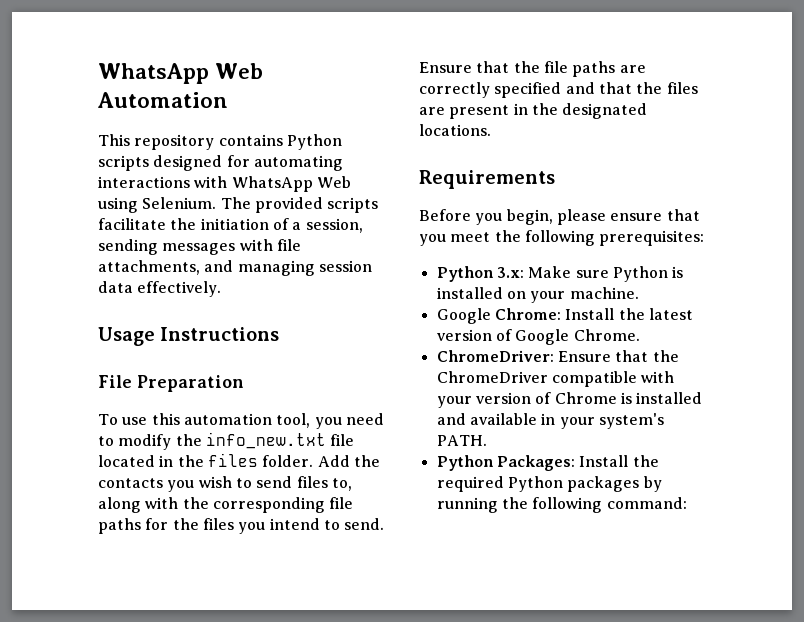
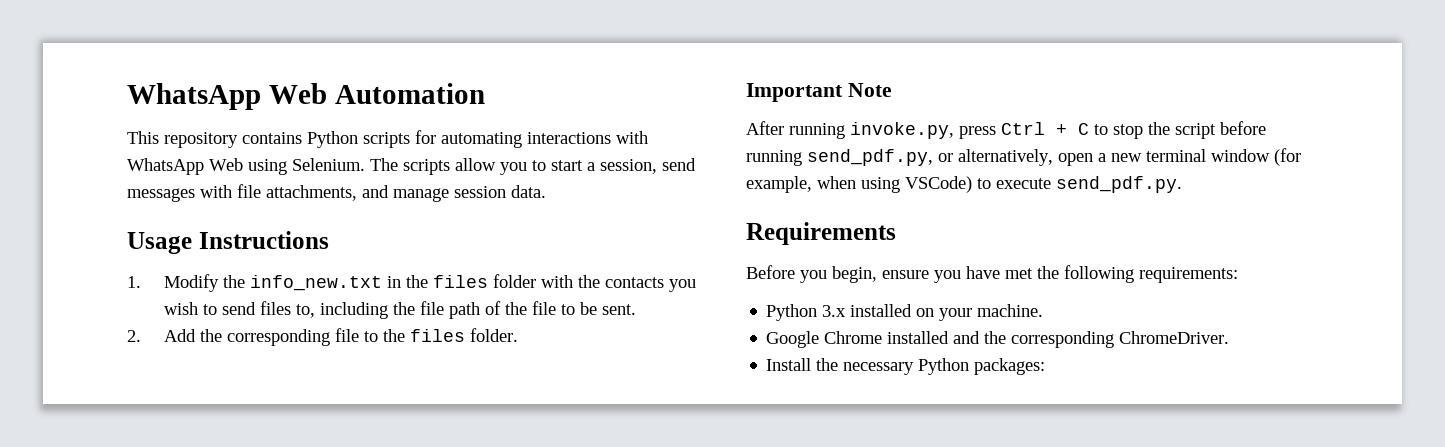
[153,155,223,171] designed -> (410, 140) none
[254,197,379,213] [98,218,289,230] provided scripts facilitate the initiation of -> [403,158,583,175] scripts allow you to start
[98,239,158,255] sending -> [662,158,696,171] send
[237,260,372,276] [98,281,222,297] [98,327,280,346] [98,375,244,392] [98,413,384,429] [98,432,355,450] [98,455,155,467] managing session data effectively. // Usage Instructions // File Preparation // To use this automation tool, you need to modify the info_new.txt file located -> [393,185,546,202] [127,231,329,254] [127,274,382,292] manage session data. // Usage Instructions // 1. Modify the info_new.txt
[262,455,350,467] folder. Add -> [492,274,573,288] folder with
[98,497,354,513] [98,518,385,534] [419,61,646,77] [419,82,698,98] [419,103,648,119] [419,124,491,136] along with the corresponding file paths for the files you intend to send. Ensure that the file paths are correctly specified and that the files are present in the designated locations. -> [319,301,636,319] [127,328,518,346] [746,83,892,102] [746,121,1266,139] [746,148,1301,166] [746,176,1182,193] including the file path of the file to be sent. // 2. Add the corresponding file to the files folder. // Important Note // After running invoke.py, press Ctrl + C to stop the script before running send_pdf.py, or alternatively, open a new terminal window (for example, when using VSCode) to execute send_pdf.py.
[556,209,700,225] [419,230,705,246] [436,266,684,282] please ensure that you meet the following prerequisites: // Python 3.x: Make sure Python is -> [882,265,1238,283] [766,304,847,321] ensure you have met the following requirements: // Python 3.x
[494,308,693,320] [436,329,640,345] [436,350,679,362] [436,371,675,387] [436,392,703,408] [436,413,664,429] [436,435,487,446] [436,455,659,471] [436,476,662,492] [436,497,687,513] Chrome: Install the latest version of Google Chrome. // ChromeDriver: Ensure that the ChromeDriver compatible with your version of Chrome is installed and available in your system's PATH. // Python Packages: Install the required Python packages by running the following command: -> [824,331,1230,348] [766,358,1046,375] Chrome installed and the corresponding ChromeDriver. // Install the necessary Python packages:

